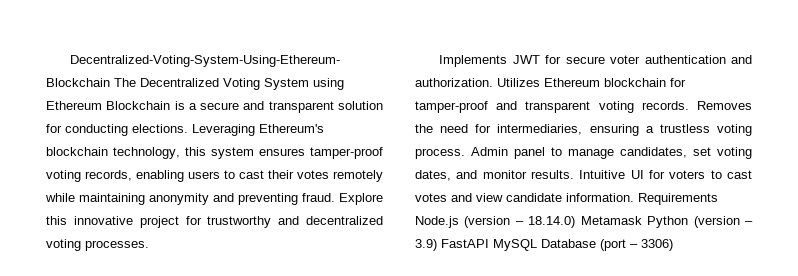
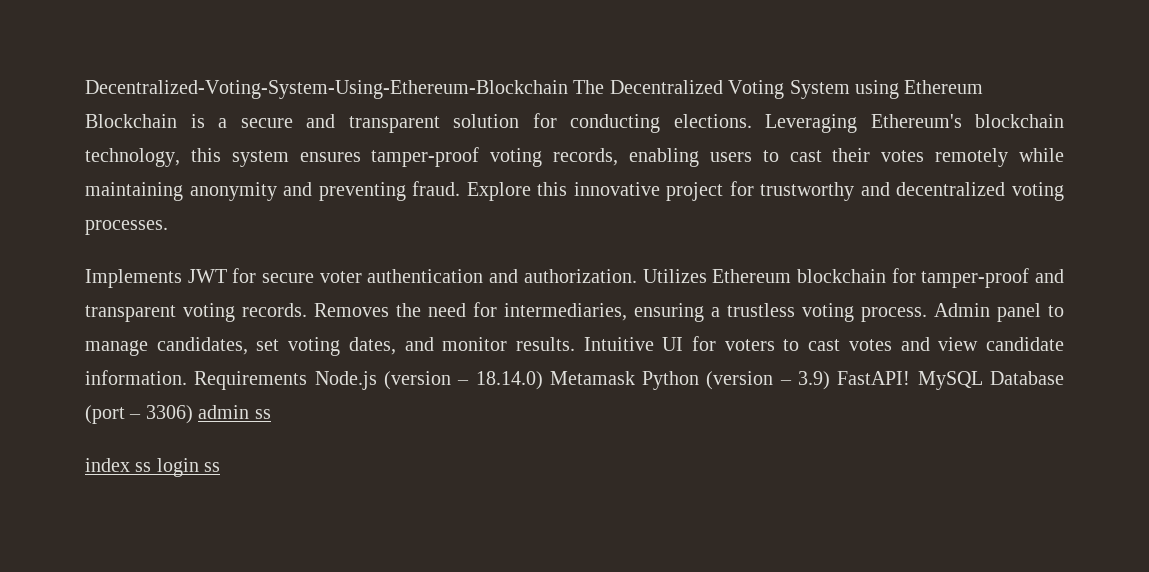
[441,239,489,248] FastAPI -> [837,371,911,385] FastAPI!
(673, 245) none -> [198,405,271,419] [85,458,221,477] admin ss // index ss login ss

